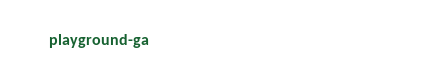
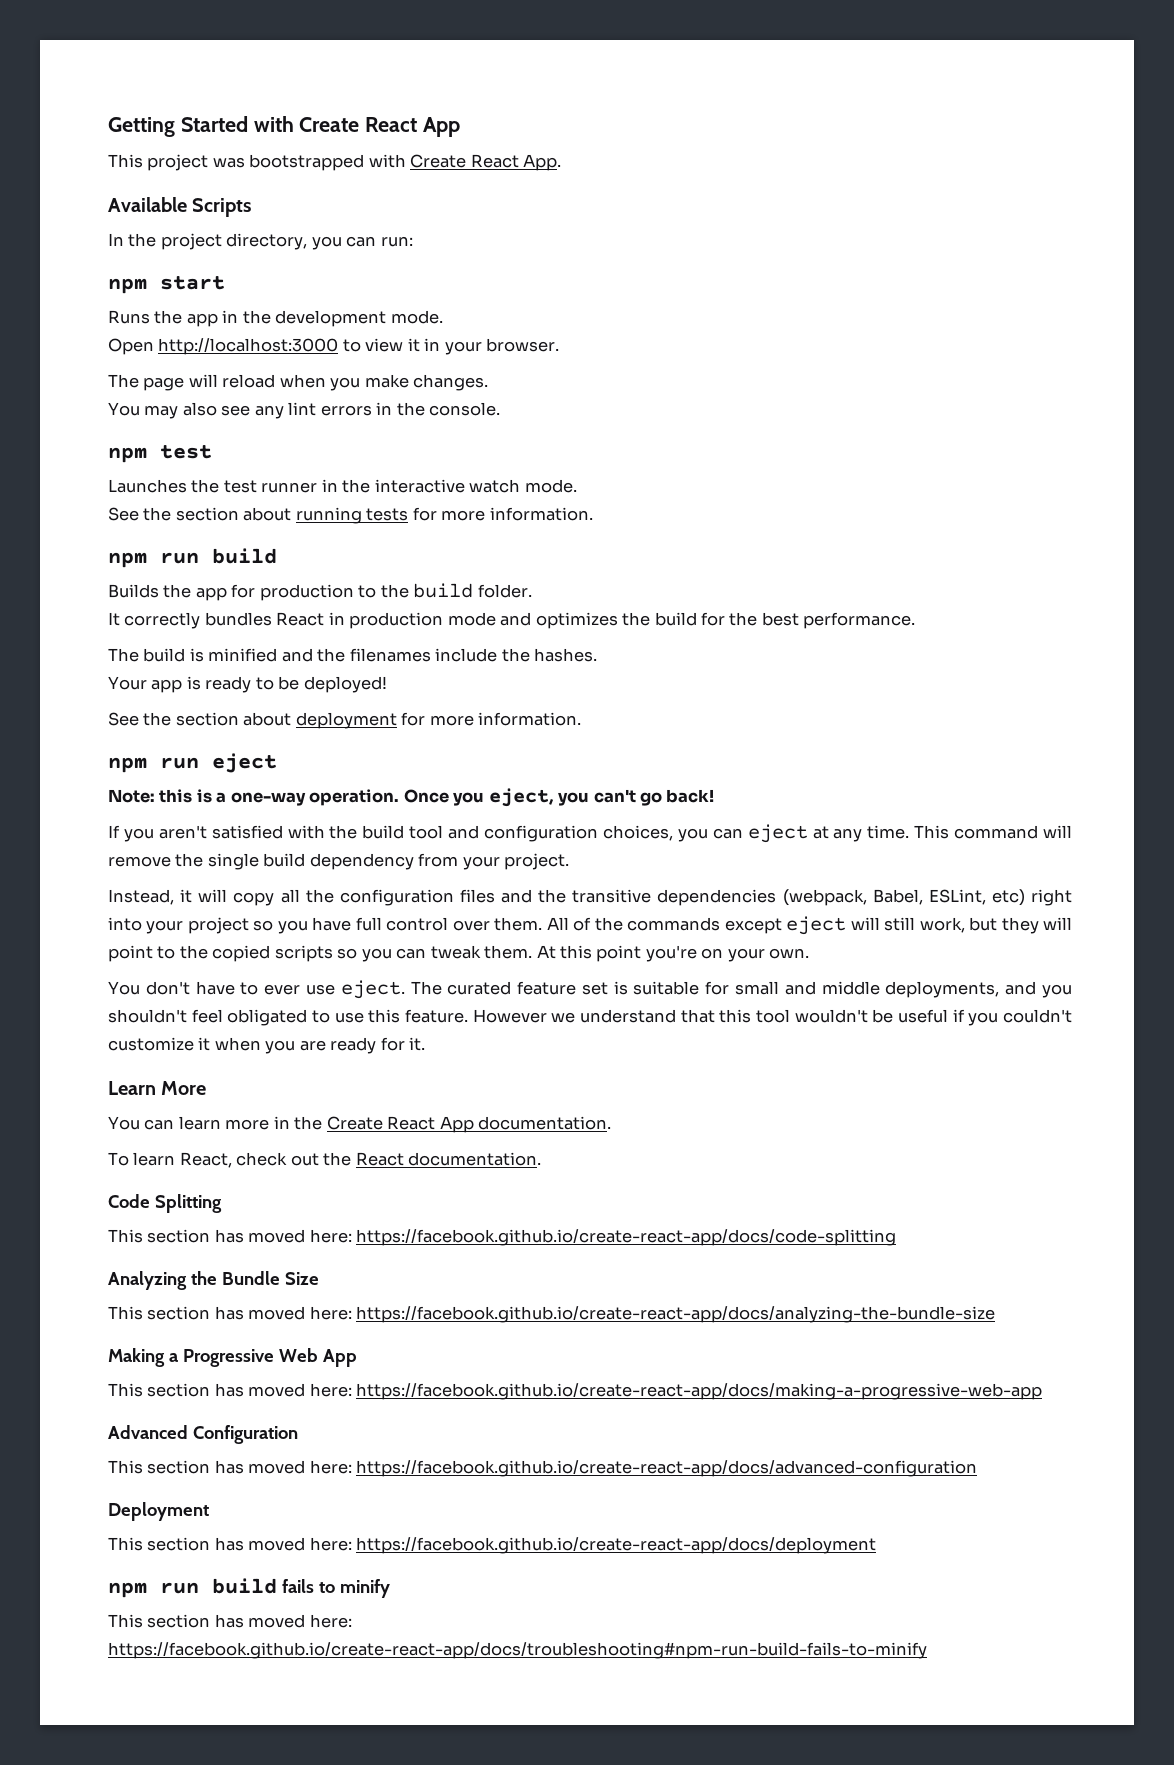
[49,34,149,48] playground-ga -> [108,116,461,137] [108,154,562,171] [108,197,252,217] [108,233,413,250] [108,276,225,294] [108,310,443,327] [108,338,560,355] [108,374,489,391] [108,402,501,419] [108,445,212,463] [108,479,577,493] [108,507,593,524] [108,548,277,568] [108,583,532,601] [108,612,916,629] [108,648,598,662] [108,676,387,693] [108,712,582,729] [108,753,277,773] [108,788,715,807] [108,824,1073,843] [108,853,570,870] [108,889,1072,906] [108,916,1072,935] [108,945,810,962] [108,980,1072,999] [108,1009,1072,1026] [108,1037,426,1054] [108,1081,207,1095] [108,1116,612,1133] [108,1152,542,1168] [108,1194,222,1213] [108,1229,897,1246] [108,1271,319,1290] [108,1306,996,1323] [108,1348,357,1367] [108,1383,1043,1400] [108,1425,298,1444] [108,1460,978,1477] [108,1502,209,1521] [108,1537,877,1554] [108,1578,390,1598] [108,1614,352,1628] [108,1642,927,1659] Getting Started with Create React App // This project was bootstrapped with Create React App. // Available Scripts // In the project directory, you can run: // npm start // Runs the app in the development mode. // Open http://localhost:3000 to view it in your browser. // The page will reload when you make changes. // You may also see any lint errors in the console. // npm test // Launches the test runner in the interactive watch mode. // See the section about running tests for more information. // npm run build // Builds the app for production to the build folder. // It correctly bundles React in production mode and optimizes the build for the best performance. // The build is minified and the filenames include the hashes. // Your app is ready to be deployed! // See the section about deployment for more information. // npm run eject // Note: this is a one-way operation. Once you eject, you can't go back! // If you aren't satisfied with the build tool and configuration choices, you can eject at any time. This command will remove the single build dependency from your project. // Instead, it will copy all the configuration files and the transitive dependencies (webpack, Babel, ESLint, etc) right into your project so you have full control over them. All of the commands except eject will still work, but they will point to the copied scripts so you can tweak them. At this point you're on your own. // You don't have to ever use eject. The curated feature set is suitable for small and middle deployments, and you shouldn't feel obligated to use this feature. However we understand that this tool wouldn't be useful if you couldn't customize it when you are ready for it. // Learn More // You can learn more in the Create React App documentation. // To learn React, check out the React documentation. // Code Splitting // This section has moved here: https://facebook.github.io/create-react-app/docs/code-splitting // Analyzing the Bundle Size // This section has moved here: https://facebook.github.io/create-react-app/docs/analyzing-the-bundle-size // Making a Progressive Web App // This section has moved here: https://facebook.github.io/create-react-app/docs/making-a-progressive-web-app // Advanced Configuration // This section has moved here: https://facebook.github.io/create-react-app/docs/advanced-configuration // Deployment // This section has moved here: https://facebook.github.io/create-react-app/docs/deployment // npm run build fails to minify // This section has moved here: https://facebook.github.io/create-react-app/docs/troubleshooting#npm-run-build-fails-to-minify

